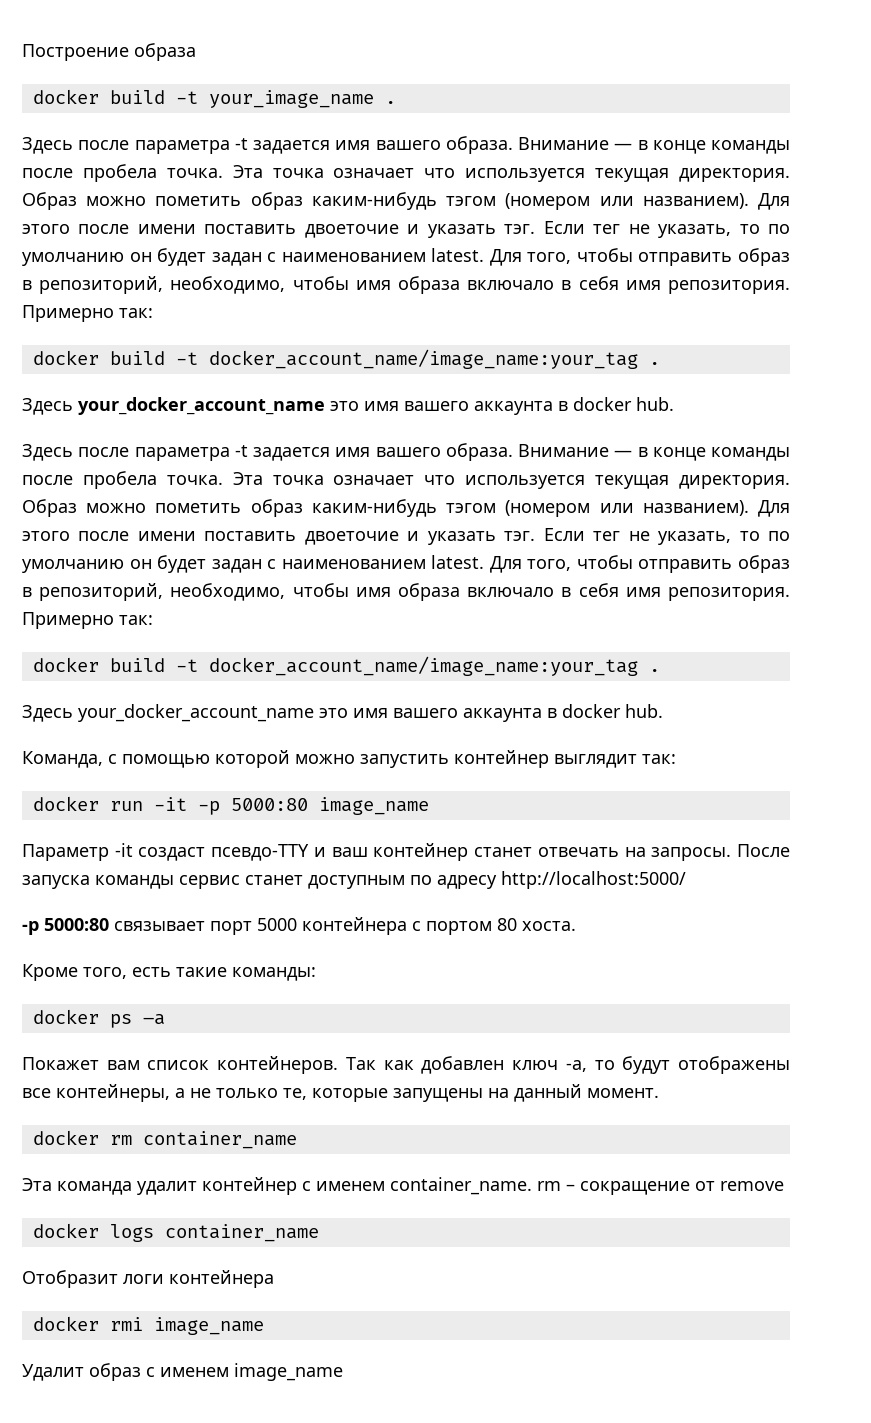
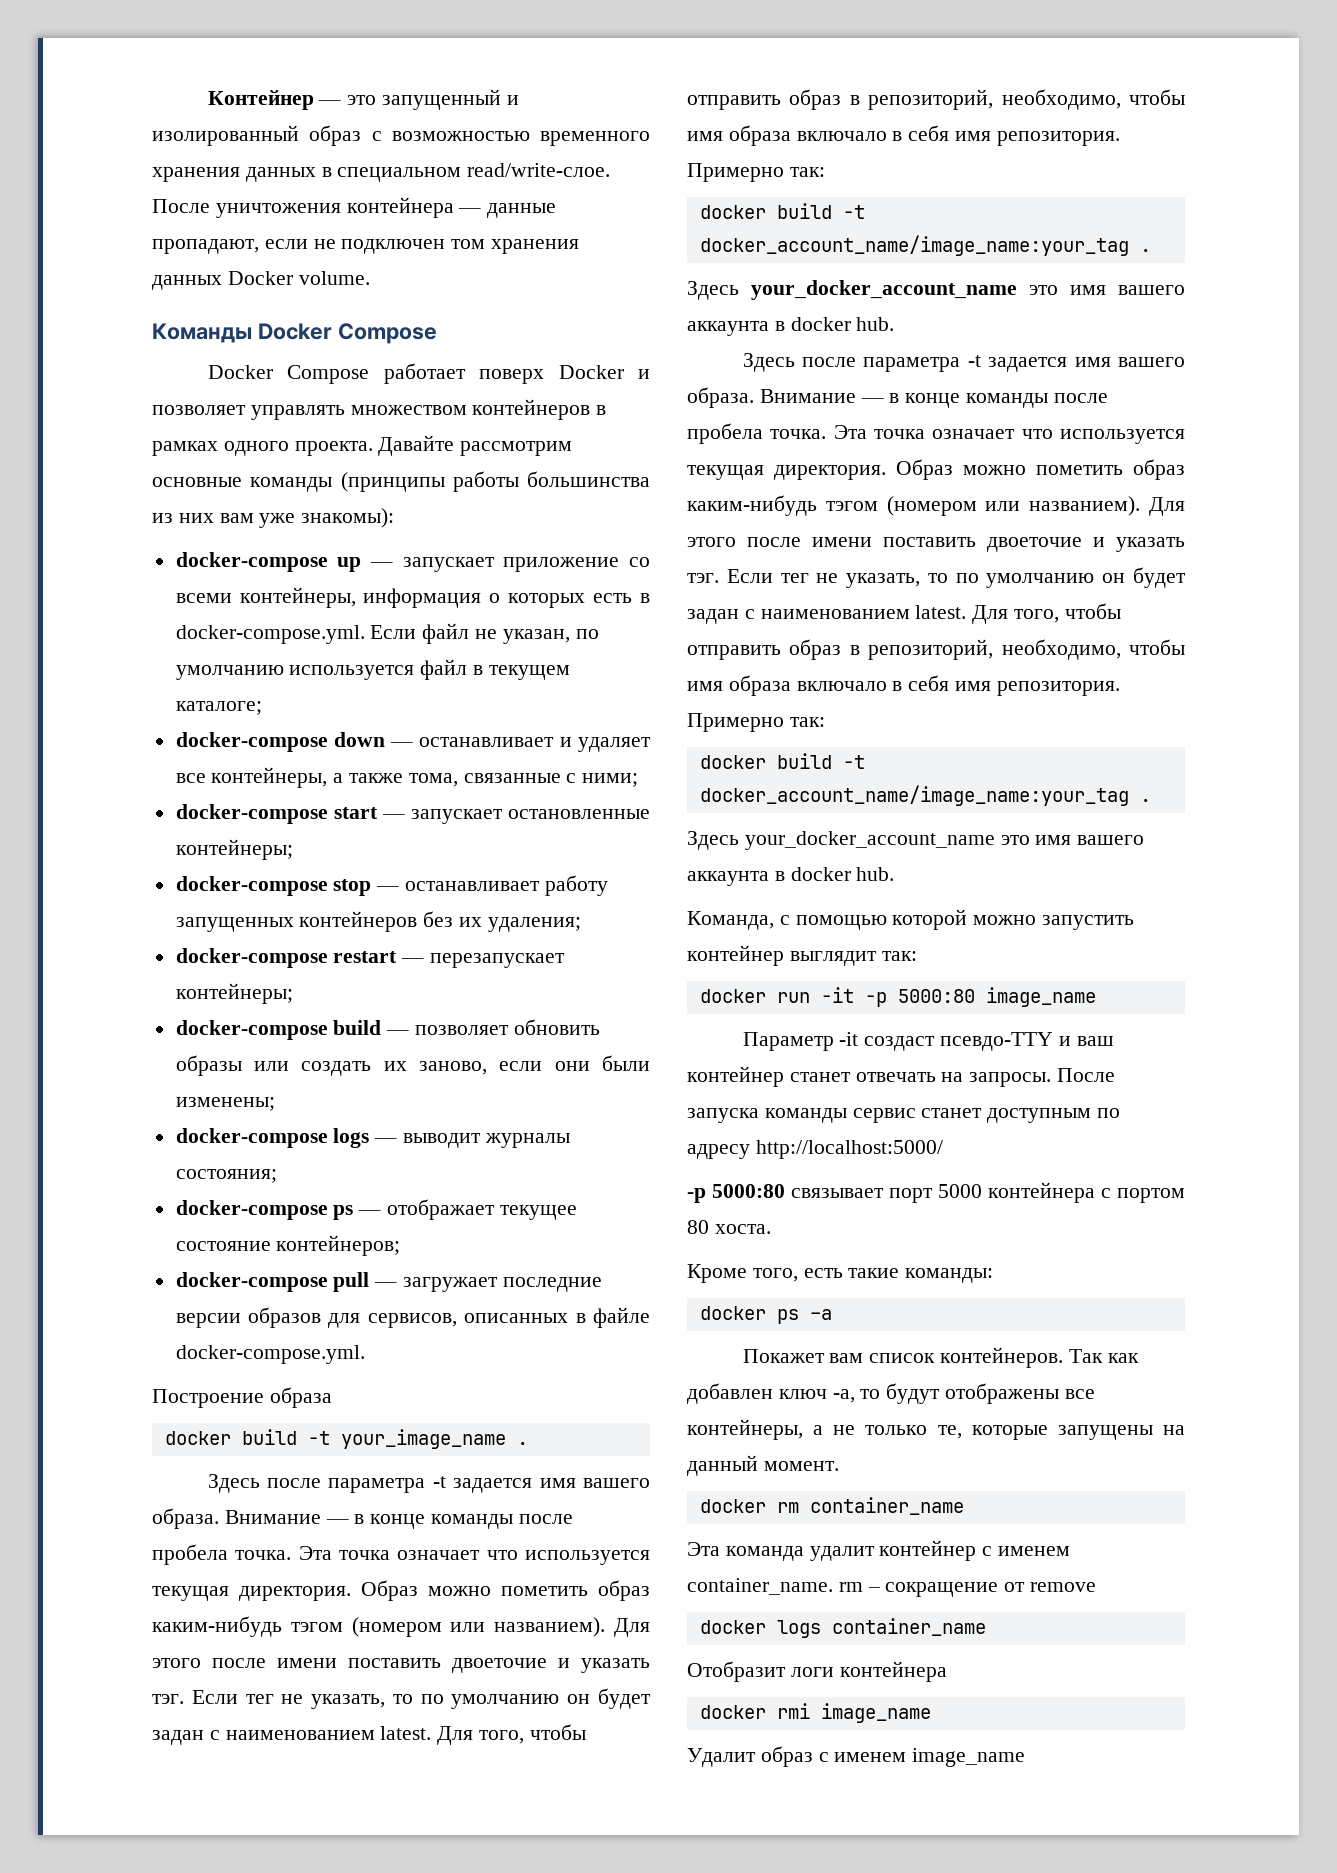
(22, 52) none -> [207,89,519,110] [152,125,650,146] [152,163,611,182] [152,197,557,218] [152,239,580,254] [152,271,370,290] [152,323,437,344] [207,363,650,384] [152,399,607,420] [152,435,573,456] [152,471,650,492] [152,508,395,528] [175,552,650,572] [175,587,650,608] [175,623,599,644] [175,659,570,680] [175,701,262,715] [175,732,651,752] [175,767,639,788] [175,804,650,824] [175,839,293,860] [175,875,608,896] [175,911,581,932] [175,948,566,968] [175,983,293,1004] [175,1019,600,1040] [175,1055,650,1076] [175,1097,275,1111] [175,1128,570,1148] [175,1169,277,1183] [175,1199,577,1220] [175,1235,401,1256] [175,1272,602,1292] [175,1307,650,1328] [175,1345,365,1364] Контейнер — это запущенный и изолированный образ с возможностью временного хранения данных в специальном read/write-слое. После уничтожения контейнера — данные пропадают, если не подключен том хранения данных Docker volume. // Команды Docker Compose // Docker Compose работает поверх Docker и позволяет управлять множеством контейнеров в рамках одного проекта. Давайте рассмотрим основные команды (принципы работы большинства из них вам уже знакомы): // docker-compose up — запускает приложение со всеми контейнеры, информация о которых есть в docker-compose.yml. Если файл не указан, по умолчанию используется файл в текущем каталоге; // docker-compose down — останавливает и удаляет все контейнеры, а также тома, связанные с ними; // docker-compose start — запускает остановленные контейнеры; // docker-compose stop — останавливает работу запущенных контейнеров без их удаления; // docker-compose restart — перезапускает контейнеры; // docker-compose build — позволяет обновить образы или создать их заново, если они были изменены; // docker-compose logs — выводит журналы состояния; // docker-compose ps — отображает текущее состояние контейнеров; // docker-compose pull — загружает последние версии образов для сервисов, описанных в файле docker-compose.yml. //

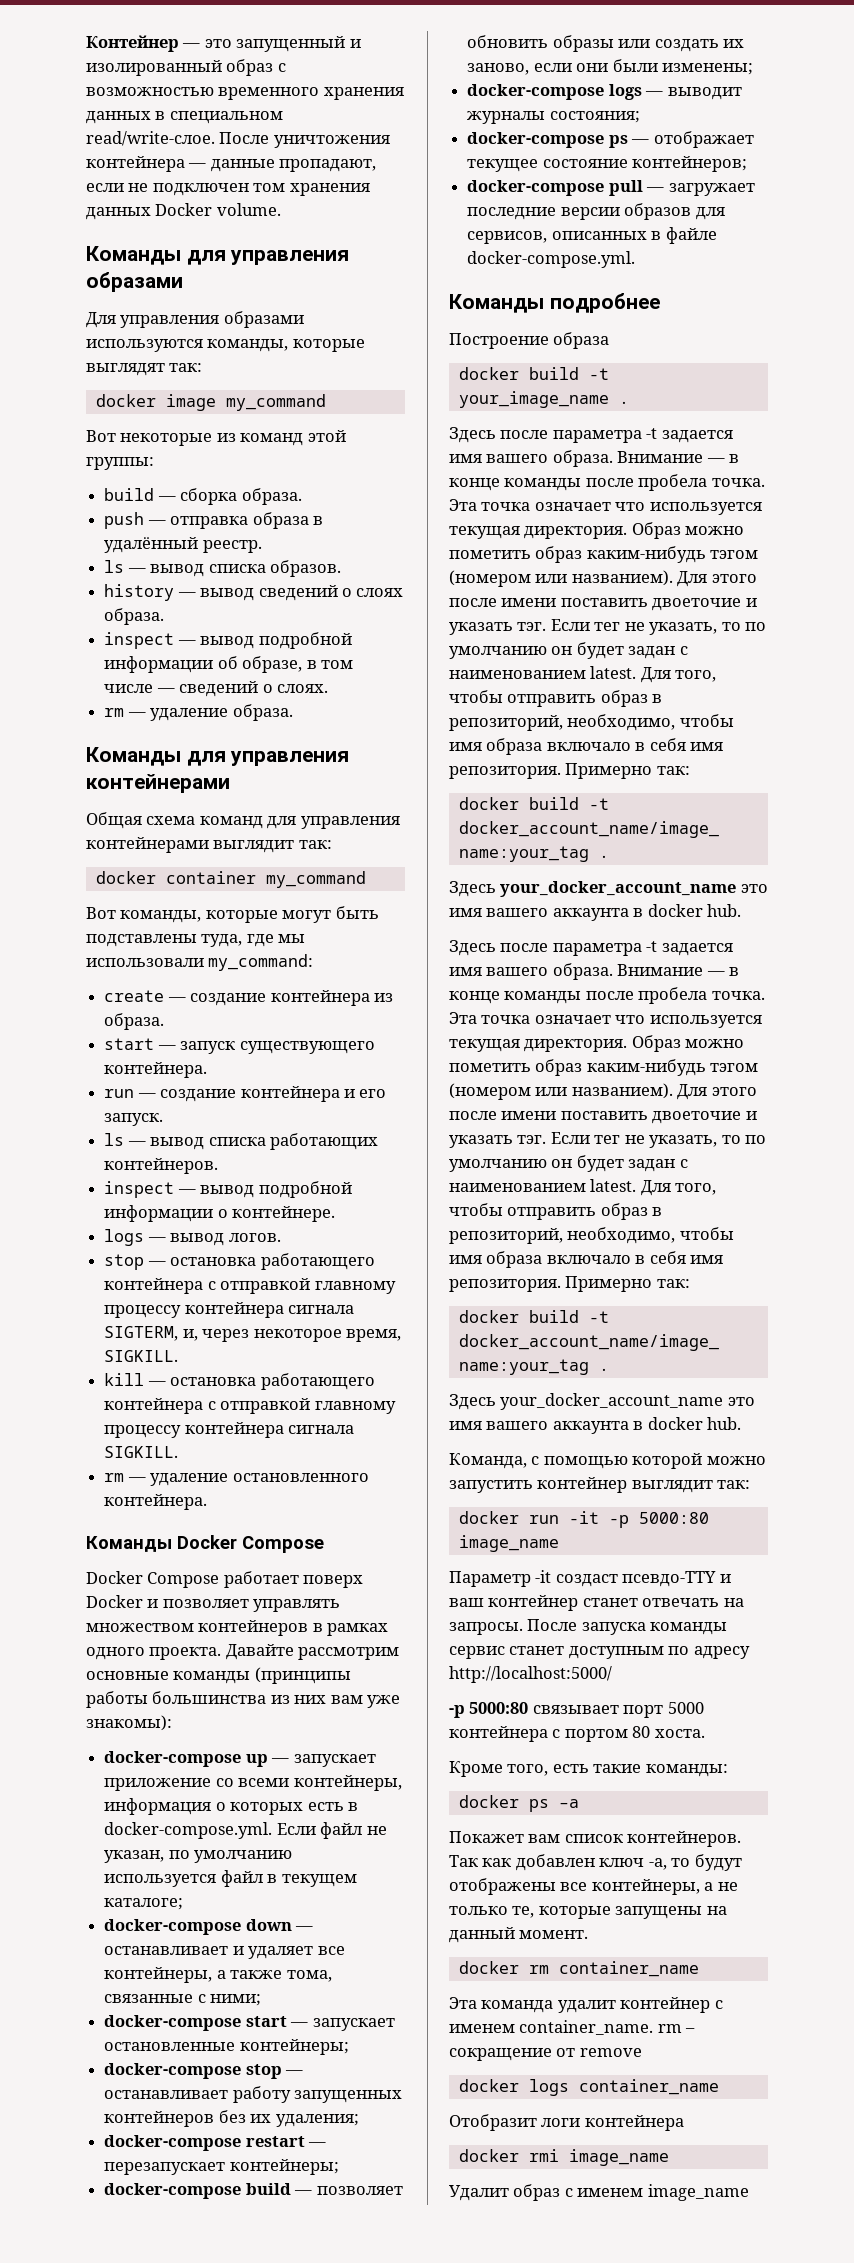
(370, 278) none -> [86,246,350,265] [86,272,183,292] [86,311,304,328] [86,339,365,352] [86,363,203,376] [95,394,326,411] [86,430,346,446] [86,457,154,470] [104,488,302,505] [104,512,323,529] [104,537,262,553] [104,560,341,577] [104,584,404,601] [104,608,165,625] [104,632,352,649] [104,656,353,673] [104,681,328,697] [104,704,293,721] [86,747,350,766] [86,774,230,793] [86,812,400,829] [86,837,332,853] [95,871,366,888] [86,906,379,923] [86,934,306,947] [86,954,314,971] [104,990,393,1006] [104,1013,165,1030] [104,1038,375,1054] [104,1062,208,1078] [104,1086,387,1102] [104,1113,164,1126] [104,1133,378,1150] [104,1158,219,1174] [104,1181,352,1198] [104,1205,336,1222] [104,1229,281,1246] [104,1253,375,1270] [104,1278,396,1294] [104,1302,355,1318] [104,1326,401,1342] [104,1350,179,1362] [104,1373,375,1390] [104,1398,396,1414] [104,1422,355,1438] [104,1446,179,1458] [104,1473,369,1486] [104,1494,208,1510] // Команды для управления образами // Для управления образами используются команды, которые выглядят так: // docker image my_command // Вот некоторые из команд этой группы: // build — сборка образа. // push — отправка образа в удалённый реестр. // ls — вывод списка образов. // history — вывод сведений о слоях образа. // inspect — вывод подробной информации об образе, в том числе — сведений о слоях. // rm — удаление образа. // Команды для управления контейнерами // Общая схема команд для управления контейнерами выглядит так: // docker container my_command // Вот команды, которые могут быть подставлены туда, где мы использовали my_command: // create — создание контейнера из образа. // start — запуск существующего контейнера. // run — создание контейнера и его запуск. // ls — вывод списка работающих контейнеров. // inspect — вывод подробной информации о контейнере. // logs — вывод логов. // stop — остановка работающего контейнера с отправкой главному процессу контейнера сигнала SIGTERM, и, через некоторое время, SIGKILL. // kill — остановка работающего контейнера с отправкой главному процессу контейнера сигнала SIGKILL. // rm — удаление остановленного контейнера.
(365, 1354) none -> [449,293,660,313] // Команды подробнее

